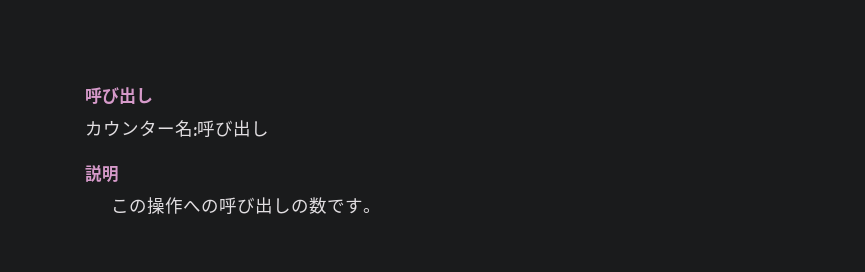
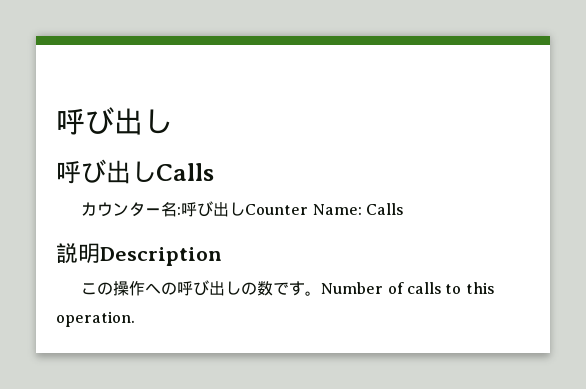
[85,87,153,104] 呼び出し -> [56,107,172,135] [56,159,214,184] 呼び出し // 呼び出しCalls
(269, 129) none -> [245,203,403,215] Counter Name: Calls
(119, 174) none -> [100,247,222,266] Description
(381, 210) none -> [321,282,494,294] [56,311,135,327] Number of calls to this operation.

